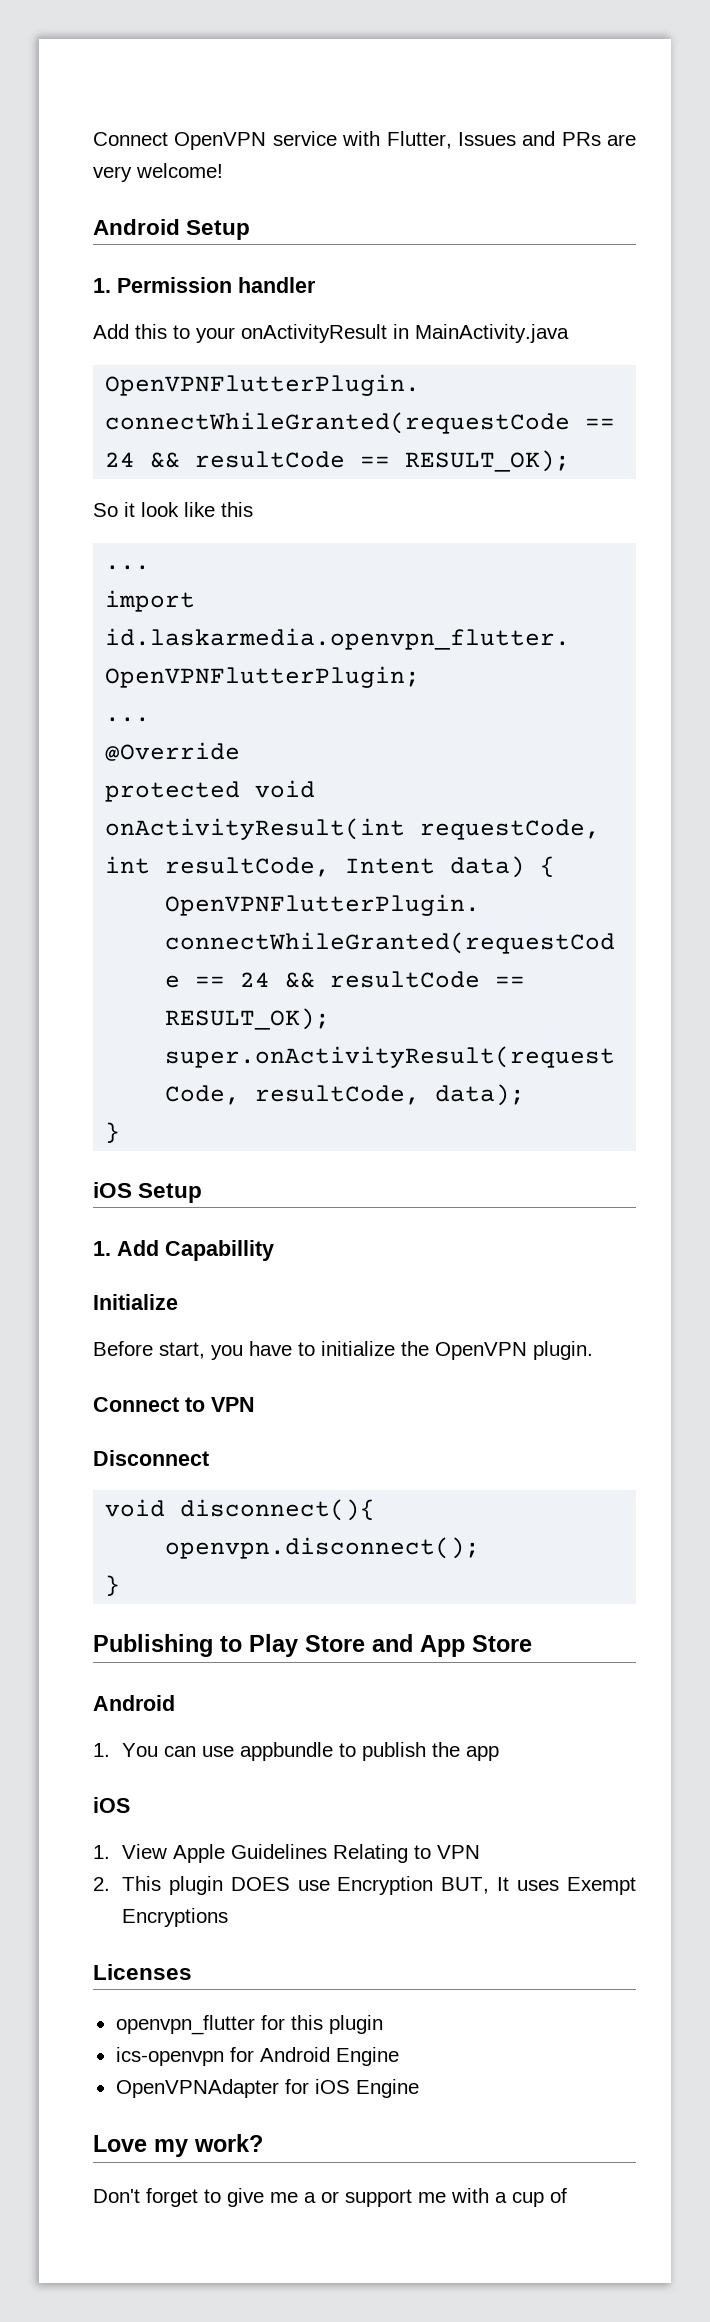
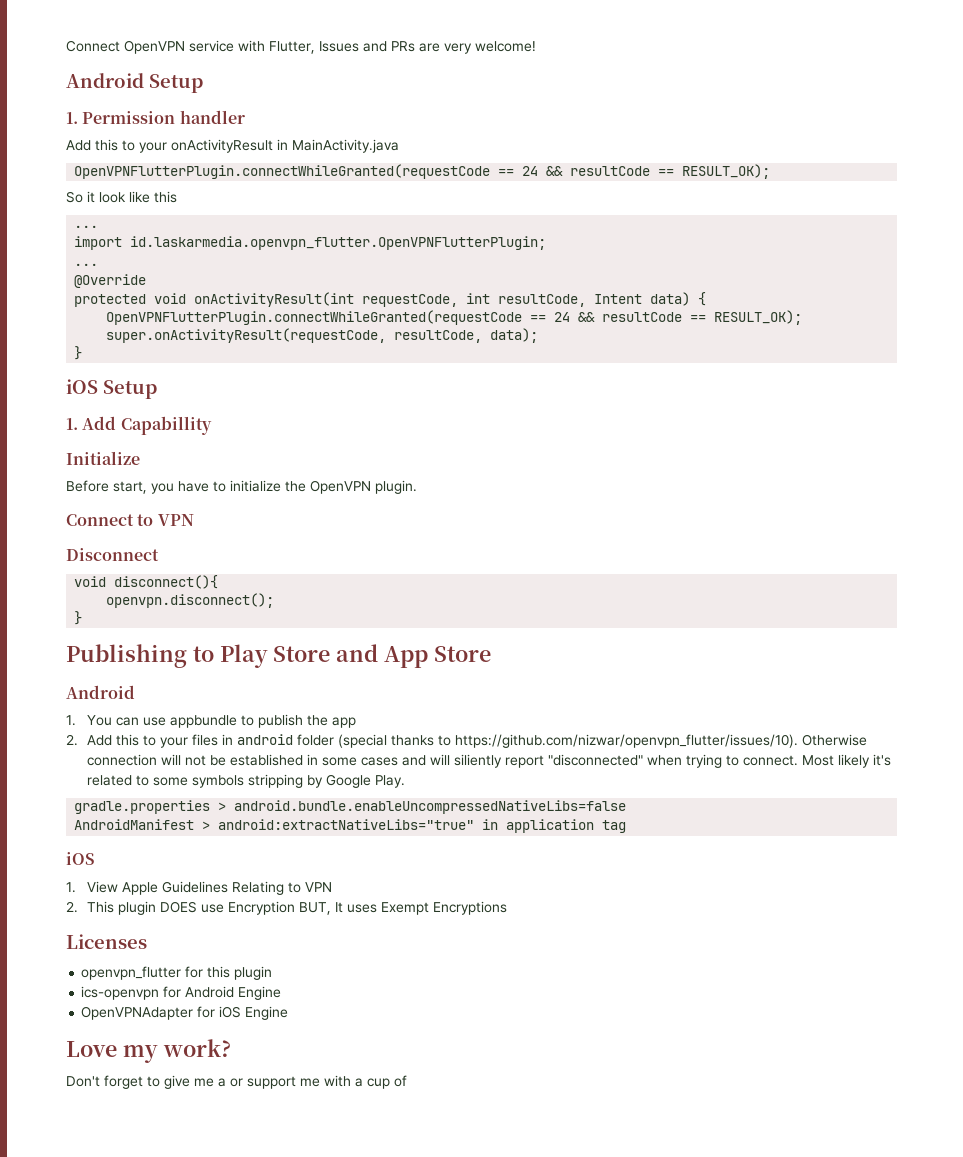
(499, 1753) none -> [66,734,868,748] [87,754,892,768] [87,774,406,788] [74,800,627,814] [74,819,627,833] // 2. Add this to your files in android folder (special thanks to https://github.com/nizwar/openvpn_flutter/issues/10). Otherwise connection will not be established in some cases and will siliently report "disconnected" when trying to connect. Most likely it's related to some symbols stripping by Google Play. // gradle.properties > android.bundle.enableUncompressedNativeLibs=false // AndroidManifest > android:extractNativeLibs="true" in application tag

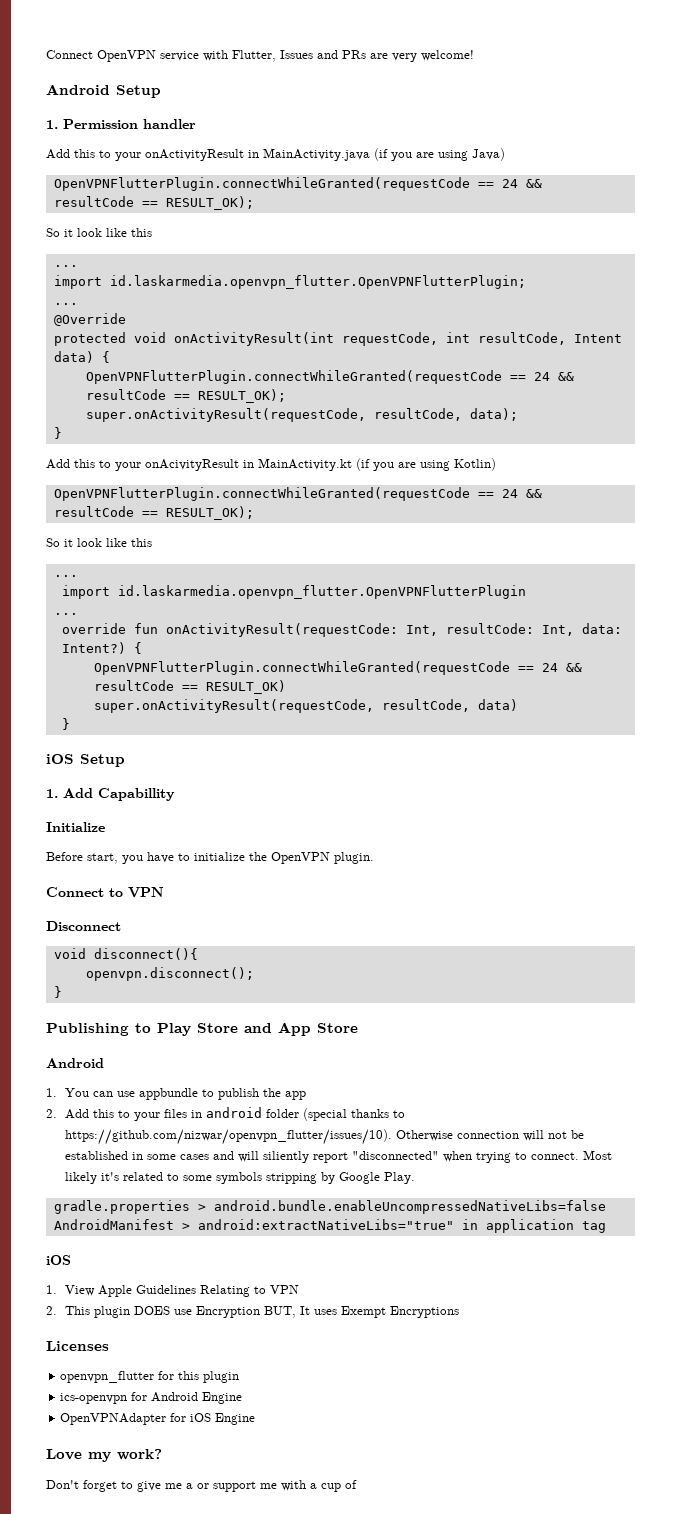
(399, 146) none -> [374,148,505,161] (if you are using Java)
(83, 353) none -> [46,458,496,471] [53,487,542,501] [53,506,254,520] [46,538,152,547] [53,575,78,577] [61,585,526,599] [53,613,78,615] [61,623,622,637] [61,642,142,654] [93,661,582,675] [93,680,286,694] [93,699,518,713] [61,718,70,730] // Add this to your onAcivityResult in MainActivity.kt (if you are using Kotlin) // OpenVPNFlutterPlugin.connectWhileGranted(requestCode == 24 && resultCode == RESULT_OK); // So it look like this // ... // import id.laskarmedia.openvpn_flutter.OpenVPNFlutterPlugin // ... // override fun onActivityResult(requestCode: Int, resultCode: Int, data: Intent?) { // OpenVPNFlutterPlugin.connectWhileGranted(requestCode == 24 && resultCode == RESULT_OK) // super.onActivityResult(requestCode, resultCode, data) // }

